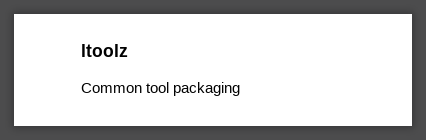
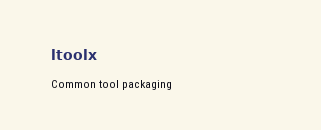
[81,44,128,57] ltoolz -> [51,49,97,60] ltoolx

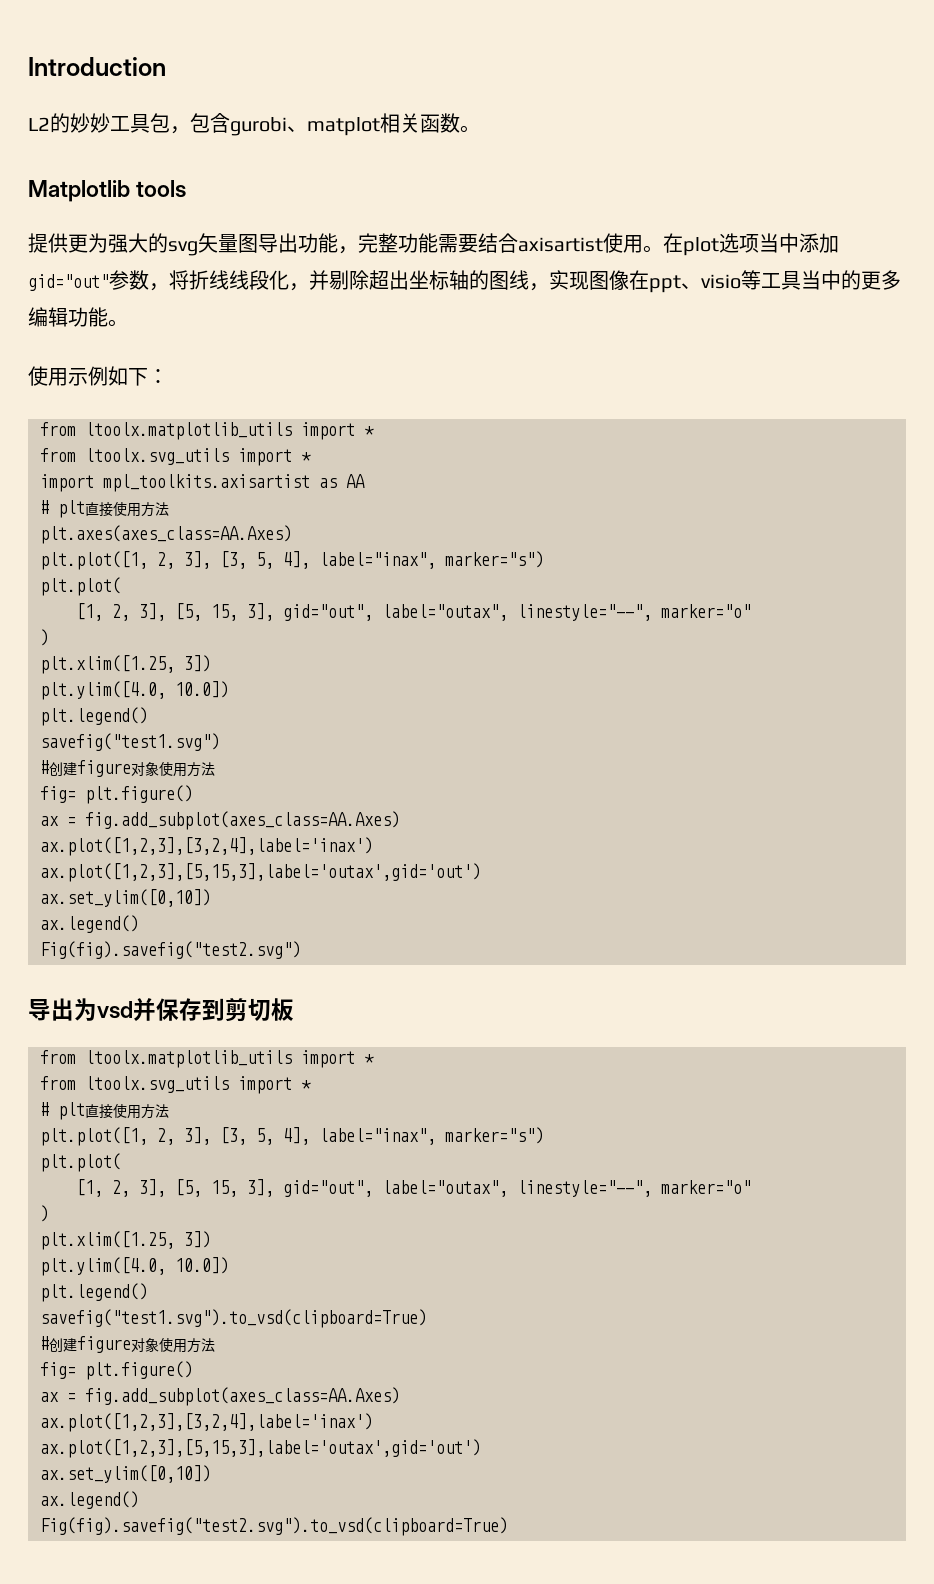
[51,49,97,60] [51,80,173,90] ltoolx // Common tool packaging -> [28,57,166,76] [28,113,480,136] [28,180,187,202] [28,233,839,256] [28,270,901,293] [28,307,128,327] [28,366,168,386] [40,422,374,440] [40,448,311,466] [40,474,365,492] [40,500,169,518] [40,525,292,544] [40,551,544,570] [40,577,121,596] [76,603,751,621] [40,629,49,646] [40,655,211,674] [40,681,229,700] [40,707,148,726] [40,733,220,751] [40,760,215,777] [40,785,193,804] [40,811,400,830] [40,837,373,856] [40,863,481,882] [40,889,211,907] [40,915,139,933] [40,941,301,959] [28,998,294,1022] [40,1050,374,1068] [40,1076,311,1094] [40,1102,169,1120] [40,1127,544,1146] [40,1153,121,1172] [76,1179,751,1197] [40,1205,49,1222] [40,1231,211,1250] [40,1257,229,1276] [40,1283,148,1302] [40,1309,427,1328] [40,1336,215,1353] [40,1361,193,1380] [40,1387,400,1406] [40,1413,373,1432] [40,1439,481,1458] [40,1465,211,1483] [40,1491,139,1509] [40,1517,508,1536] Introduction // L2的妙妙工具包，包含gurobi、matplot相关函数。 // Matplotlib tools // 提供更为强大的svg矢量图导出功能，完整功能需要结合axisartist使用。在plot选项当中添加gid="out"参数，将折线线段化，并剔除超出坐标轴的图线，实现图像在ppt、visio等工具当中的更多编辑功能。 // 使用示例如下： // from ltoolx.matplotlib_utils import * // from ltoolx.svg_utils import * // import mpl_toolkits.axisartist as AA // # plt直接使用方法 // plt.axes(axes_class=AA.Axes) // plt.plot([1, 2, 3], [3, 5, 4], label="inax", marker="s") // plt.plot( // [1, 2, 3], [5, 15, 3], gid="out", label="outax", linestyle="--", marker="o" // ) // plt.xlim([1.25, 3]) // plt.ylim([4.0, 10.0]) // plt.legend() // savefig("test1.svg") // #创建figure对象使用方法 // fig= plt.figure() // ax = fig.add_subplot(axes_class=AA.Axes) // ax.plot([1,2,3],[3,2,4],label='inax') // ax.plot([1,2,3],[5,15,3],label='outax',gid='out') // ax.set_ylim([0,10]) // ax.legend() // Fig(fig).savefig("test2.svg") // 导出为vsd并保存到剪切板 // from ltoolx.matplotlib_utils import * // from ltoolx.svg_utils import * // # plt直接使用方法 // plt.plot([1, 2, 3], [3, 5, 4], label="inax", marker="s") // plt.plot( // [1, 2, 3], [5, 15, 3], gid="out", label="outax", linestyle="--", marker="o" // ) // plt.xlim([1.25, 3]) // plt.ylim([4.0, 10.0]) // plt.legend() // savefig("test1.svg").to_vsd(clipboard=True) // #创建figure对象使用方法 // fig= plt.figure() // ax = fig.add_subplot(axes_class=AA.Axes) // ax.plot([1,2,3],[3,2,4],label='inax') // ax.plot([1,2,3],[5,15,3],label='outax',gid='out') // ax.set_ylim([0,10]) // ax.legend() // Fig(fig).savefig("test2.svg").to_vsd(clipboard=True)

